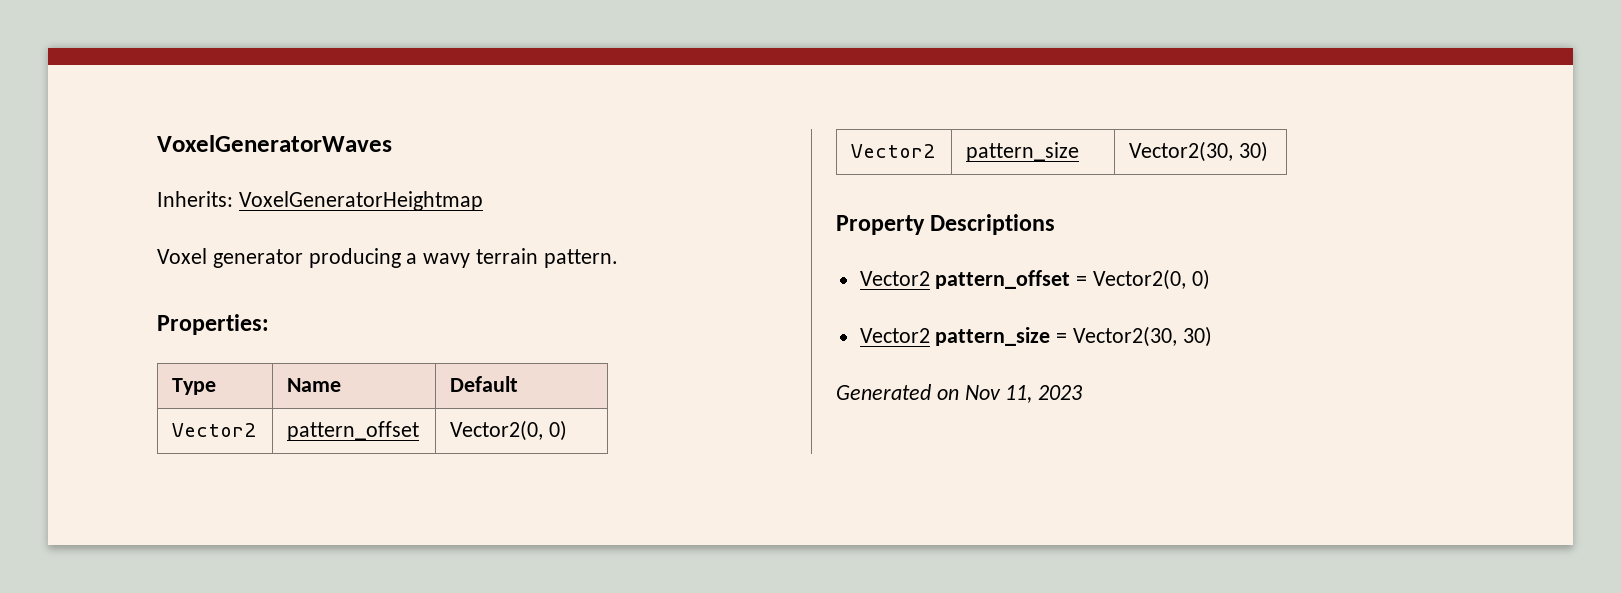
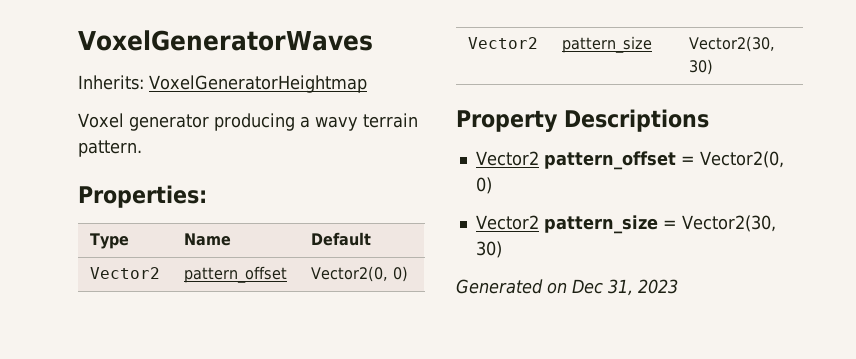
[964,385,1033,403] Nov 11, -> [572,279,633,296] Dec 31,

